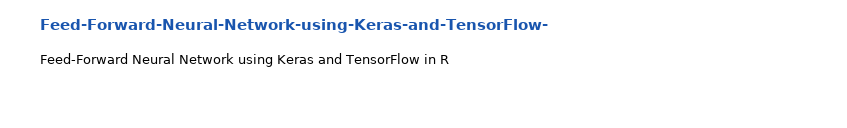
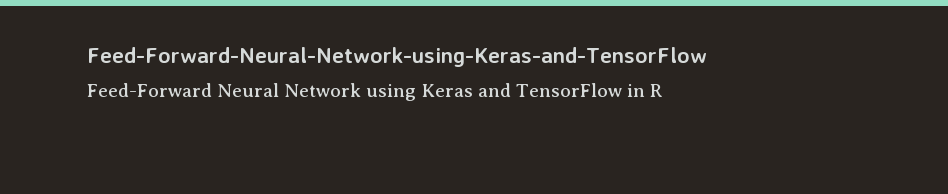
[40,19,548,33] Feed-Forward-Neural-Network-using-Keras-and-TensorFlow- -> [87,47,707,67] Feed-Forward-Neural-Network-using-Keras-and-TensorFlow

